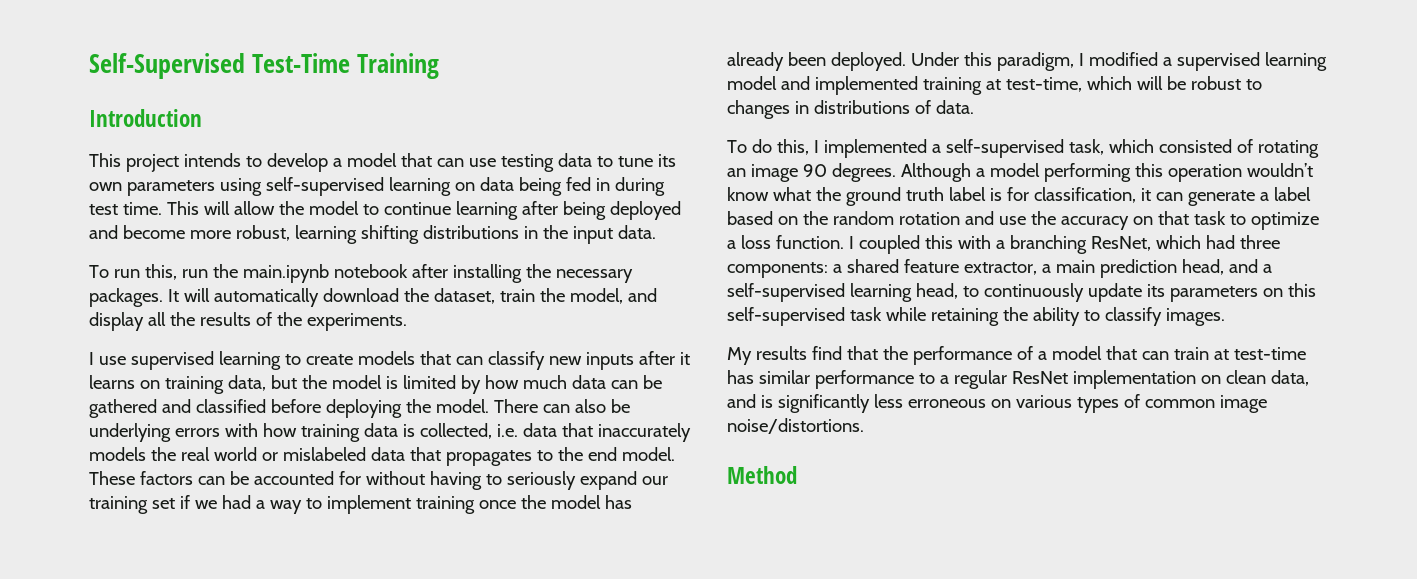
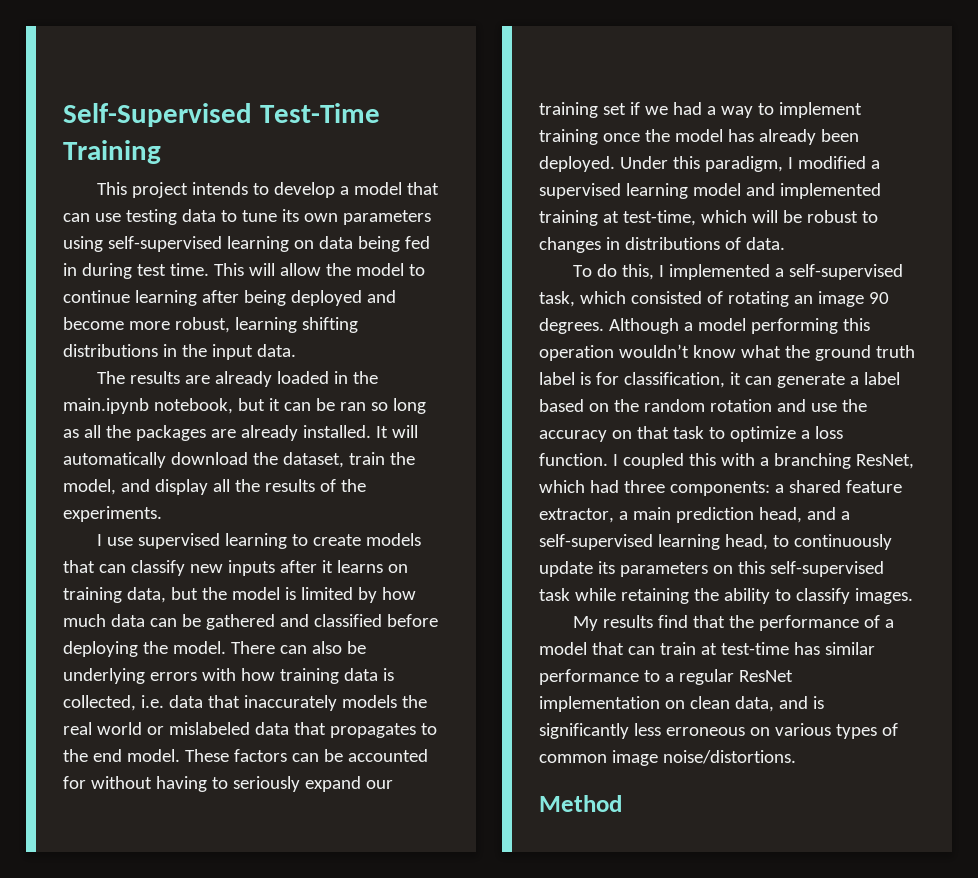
[89,109,202,127] // Introduction -> (161, 152) none
[89,264,633,283] [89,288,163,307] To run this, run the main.ipynb notebook after installing the necessary packages. -> [96,371,378,387] [63,398,426,414] [63,425,371,441] The results are already loaded in the main.ipynb notebook, but it can be ran so long as all the packages are already installed.

